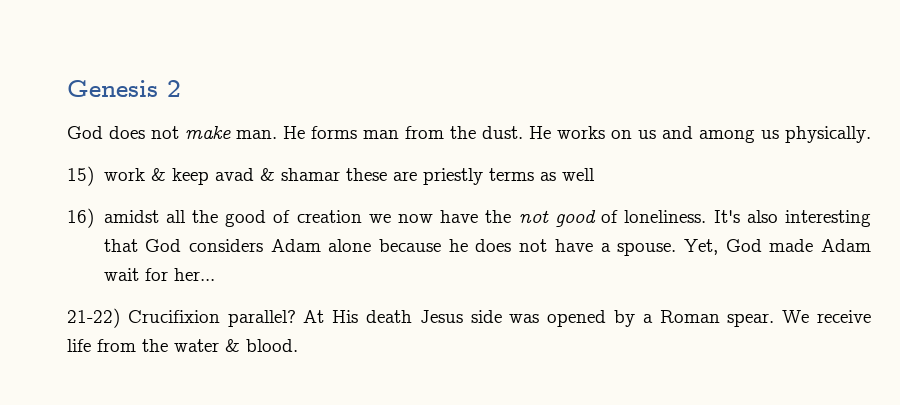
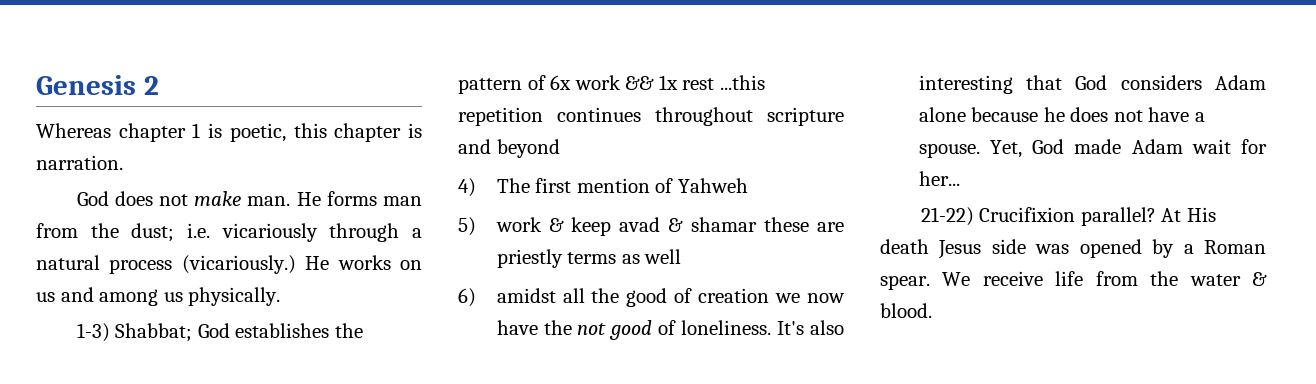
(181, 88) none -> [36,123,423,142] [36,155,123,170] // Whereas chapter 1 is poetic, this chapter is narration.
[482,126,523,139] dust. -> [131,223,423,242] [36,255,296,274] dust; i.e. vicariously through a natural process (vicariously.)
[67,166,94,186] 15) -> [76,323,363,342] [458,75,765,94] [458,107,844,126] [458,139,560,158] [458,178,748,197] [458,217,476,236] 1-3) Shabbat; God establishes the pattern of 6x work && 1x rest ...this repetition continues throughout scripture and beyond // 4) The first mention of Yahweh // 5)
[67,208,94,228] 16) -> [458,288,476,307] 6)

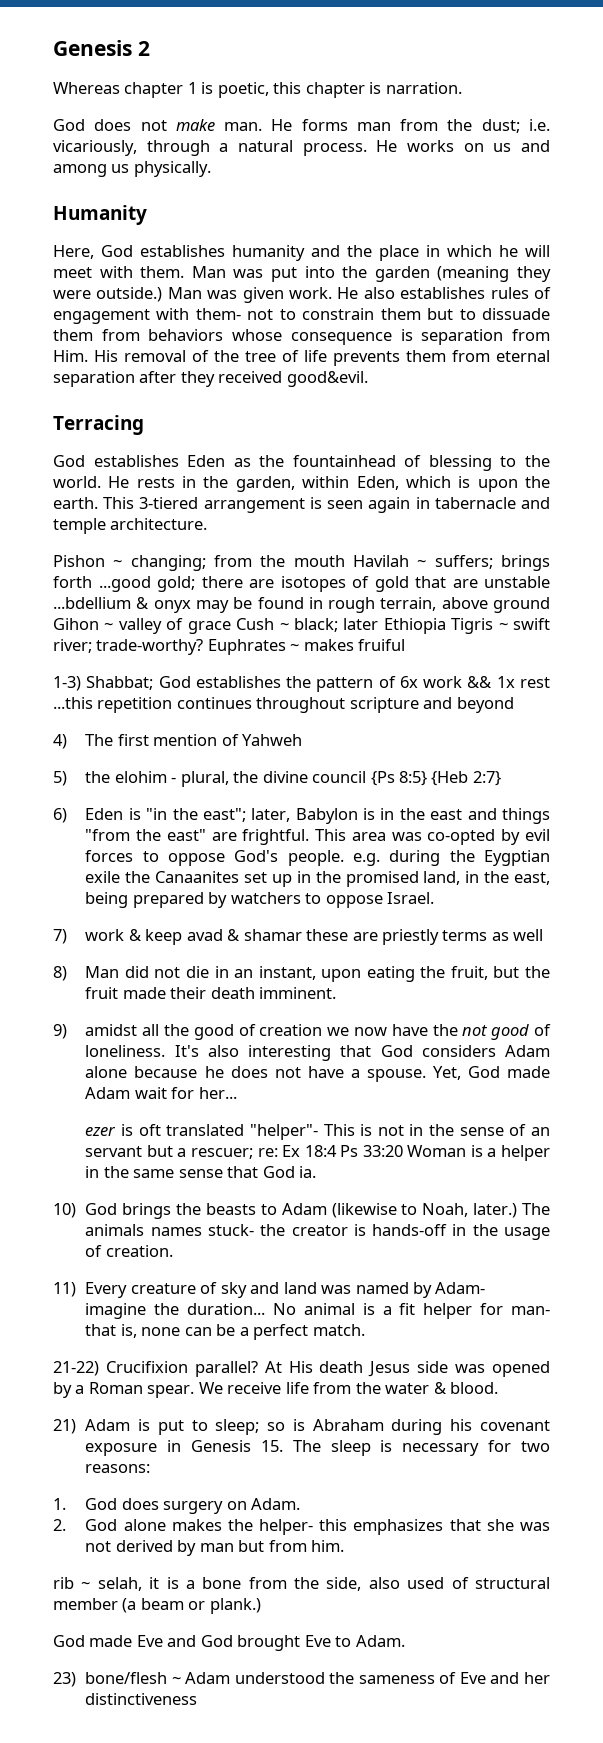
[221,223,318,242] vicariously -> [53,140,137,156] vicariously,
[109,255,296,274] process (vicariously.) -> [302,143,367,156] process.
(281, 296) none -> [53,205,147,225] [53,245,550,261] [53,266,552,282] [53,287,551,303] [53,308,551,324] [53,329,550,345] [53,350,550,366] [53,371,368,387] [53,415,144,435] [53,455,550,471] [53,476,551,492] [53,497,550,513] [53,518,208,534] [53,555,550,571] [53,576,550,592] [53,597,551,613] [53,618,550,634] [53,639,406,655] // Humanity // Here, God establishes humanity and the place in which he will meet with them. Man was put into the garden (meaning they were outside.) Man was given work. He also establishes rules of engagement with them- not to constrain them but to dissuade them from behaviors whose consequence is separation from Him. His removal of the tree of life prevents them from eternal separation after they received good&evil. // Terracing // God establishes Eden as the fountainhead of blessing to the world. He rests in the garden, within Eden, which is upon the earth. This 3-tiered arrangement is seen again in tabernacle and temple architecture. // Pishon ~ changing; from the mouth Havilah ~ suffers; brings forth ...good gold; there are isotopes of gold that are unstable ...bdellium & onyx may be found in rough terrain, above ground Gihon ~ valley of grace Cush ~ black; later Ethiopia Tigris ~ swift river; trade-worthy? Euphrates ~ makes fruiful
(476, 226) none -> [85,771,501,787] [53,808,551,824] [85,829,550,845] [85,850,551,866] [85,871,551,887] [85,892,435,908] [53,929,67,944] the elohim - plural, the divine council {Ps 8:5} {Heb 2:7} // 6) Eden is "in the east"; later, Babylon is in the east and things "from the east" are frightful. This area was co-opted by evil forces to oppose God's people. e.g. during the Eygptian exile the Canaanites set up in the promised land, in the east, being prepared by watchers to oppose Israel. // 7)
[458,288,476,307] 6) -> [53,966,550,982] [85,987,337,999] [53,1024,67,1039] 8) Man did not die in an instant, upon eating the fruit, but the fruit made their death imminent. // 9)
(960, 178) none -> [85,1124,551,1140] [85,1145,550,1161] [85,1166,317,1178] [53,1203,550,1219] [85,1224,550,1240] [85,1245,173,1257] [53,1282,486,1298] [85,1303,550,1319] [85,1324,365,1340] // ezer is oft translated "helper"- This is not in the sense of an servant but a rescuer; re: Ex 18:4 Ps 33:20 Woman is a helper in the same sense that God ia. // 10) God brings the beasts to Adam (likewise to Noah, later.) The animals names stuck- the creator is hands-off in the usage of creation. // 11) Every creature of sky and land was named by Adam- imagine the duration... No animal is a fit helper for man- that is, none can be a perfect match.
(932, 310) none -> [53,1419,550,1435] [85,1440,551,1456] [85,1464,151,1473] [53,1498,301,1514] [53,1519,550,1535] [85,1540,345,1556] [53,1577,551,1591] [53,1598,261,1614] [53,1635,405,1651] [53,1672,550,1687] [85,1693,198,1705] // 21) Adam is put to sleep; so is Abraham during his covenant exposure in Genesis 15. The sleep is necessary for two reasons: // 1. God does surgery on Adam. // 2. God alone makes the helper- this emphasizes that she was not derived by man but from him. // rib ~ selah, it is a bone from the side, also used of structural member (a beam or plank.) // God made Eve and God brought Eve to Adam. // 23) bone/flesh ~ Adam understood the sameness of Eve and her distinctiveness

